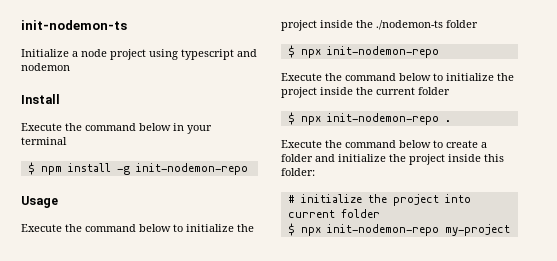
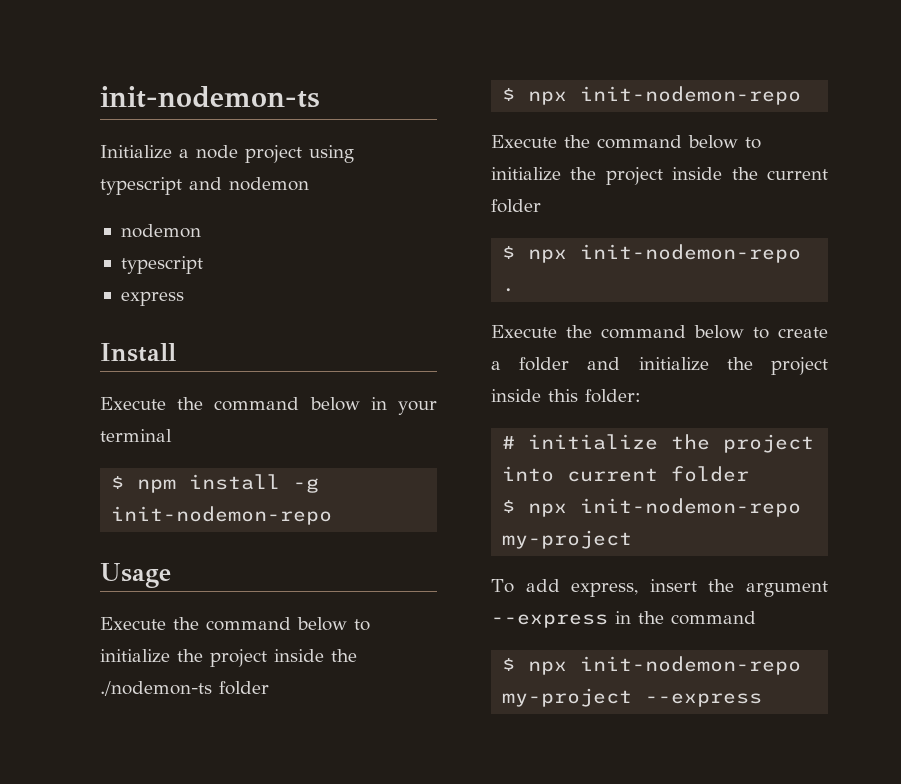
(70, 67) none -> [120,224,201,238] [120,256,203,274] [120,291,184,306] // nodemon // typescript // express
(510, 230) none -> [491,579,828,597] [491,611,756,628] [502,656,802,675] [502,688,763,707] // To add express, insert the argument --express in the command // $ npx init-nodemon-repo my-project --express

